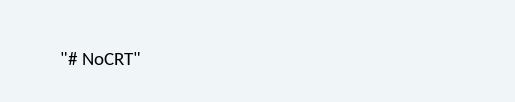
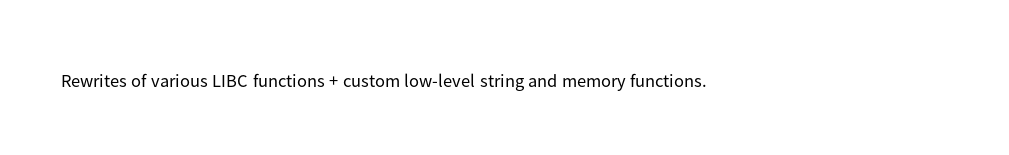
[60,52,141,65] "# NoCRT" -> [61,73,708,91] Rewrites of various LIBC functions + custom low-level string and memory functions.

